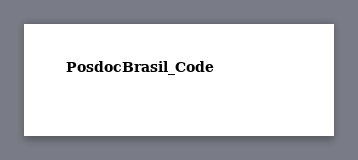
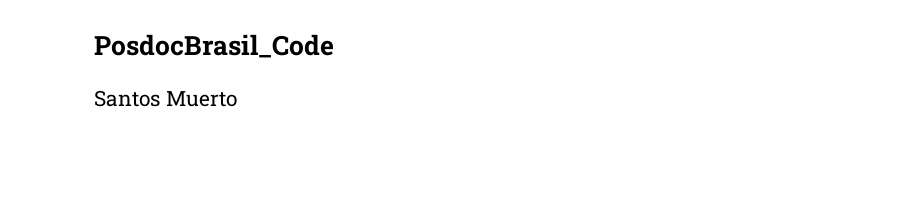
(214, 68) none -> [94,90,237,107] // Santos Muerto

